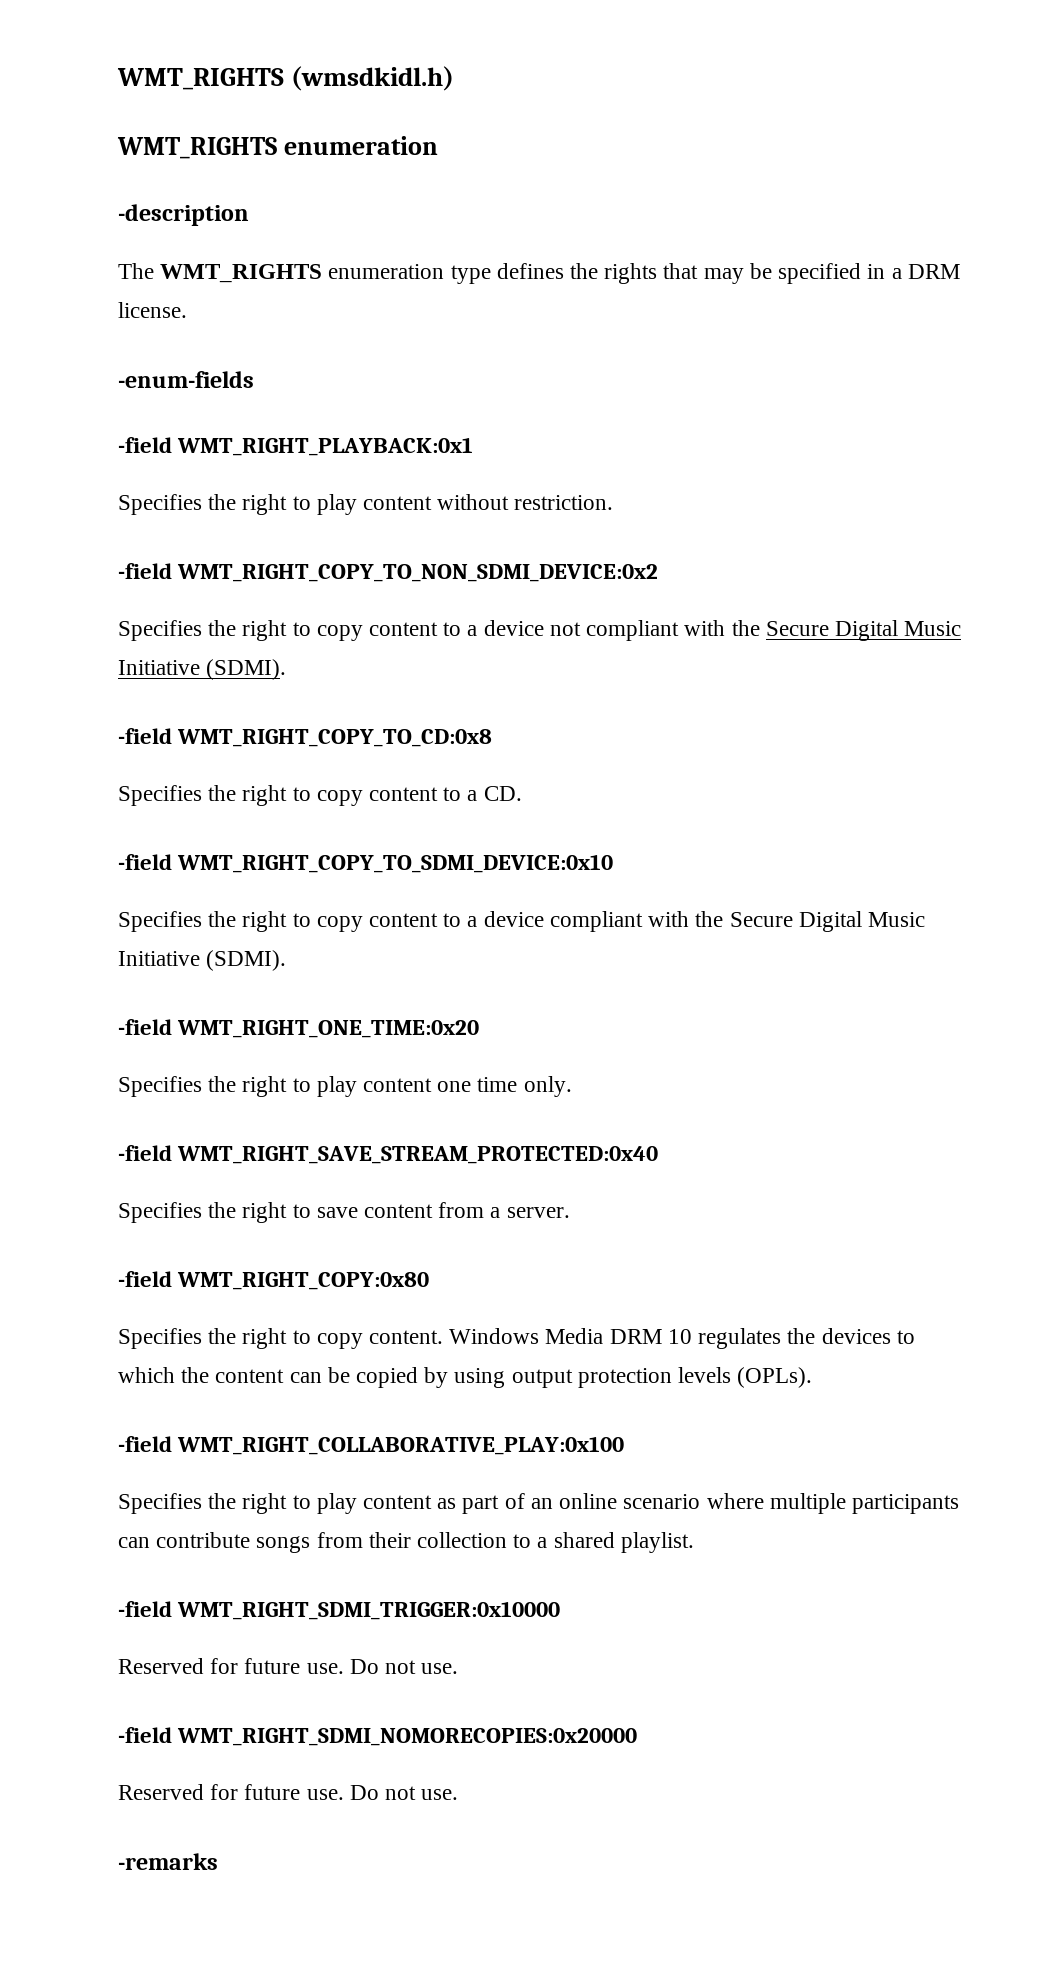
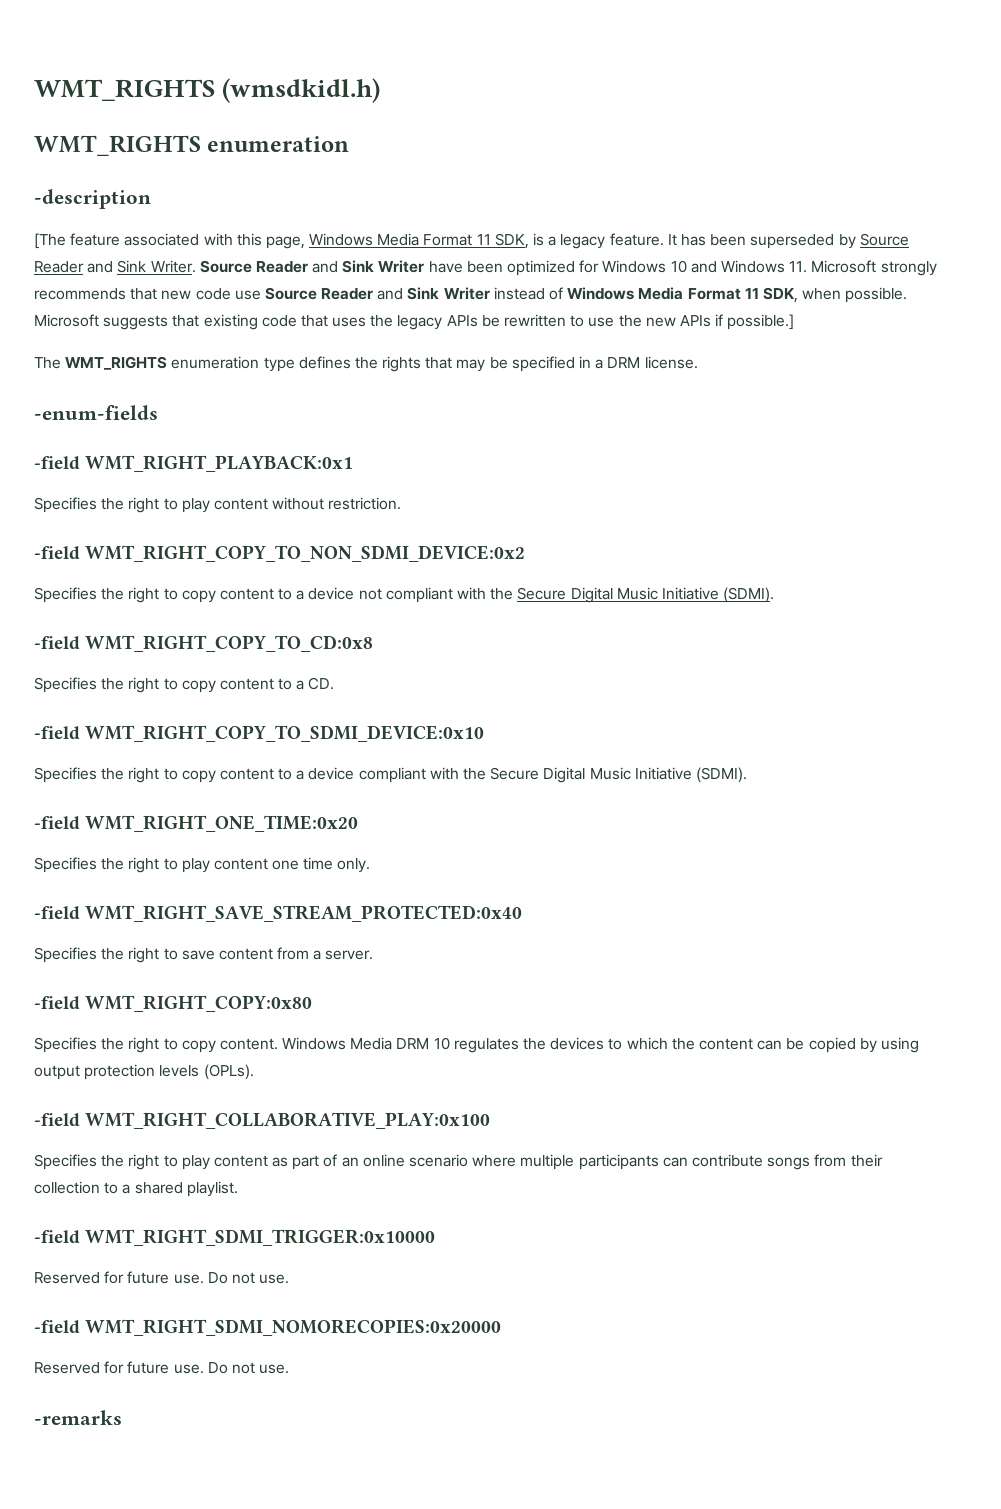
(249, 215) none -> [34,233,909,249] [34,260,937,276] [34,287,908,303] [34,314,795,330] // [The feature associated with this page, Windows Media Format 11 SDK, is a legacy feature. It has been superseded by Source Reader and Sink Writer. Source Reader and Sink Writer have been optimized for Windows 10 and Windows 11. Microsoft strongly recommends that new code use Source Reader and Sink Writer instead of Windows Media Format 11 SDK, when possible. Microsoft suggests that existing code that uses the legacy APIs be rewritten to use the new APIs if possible.]

